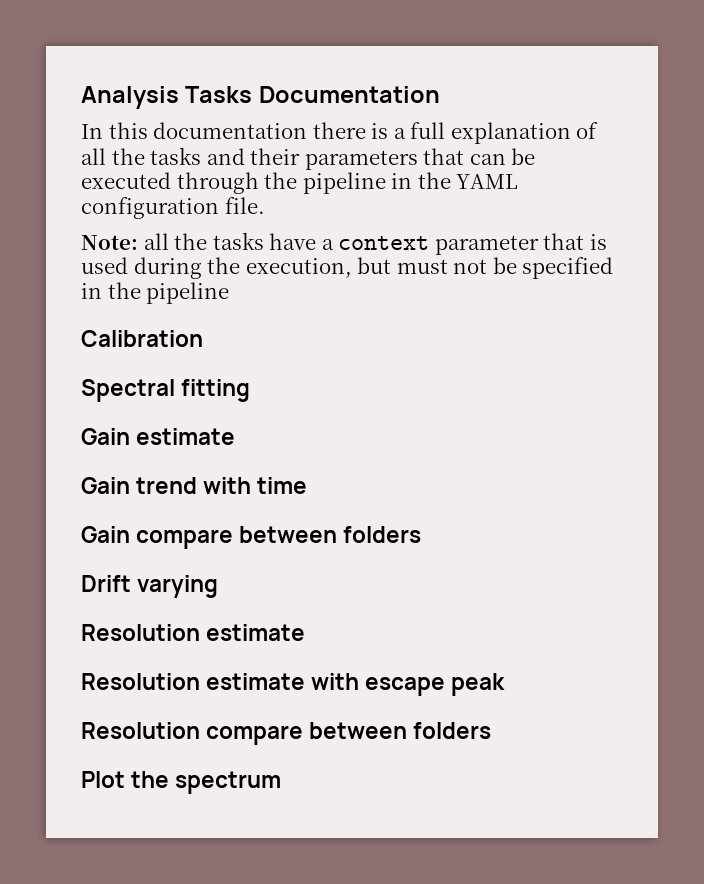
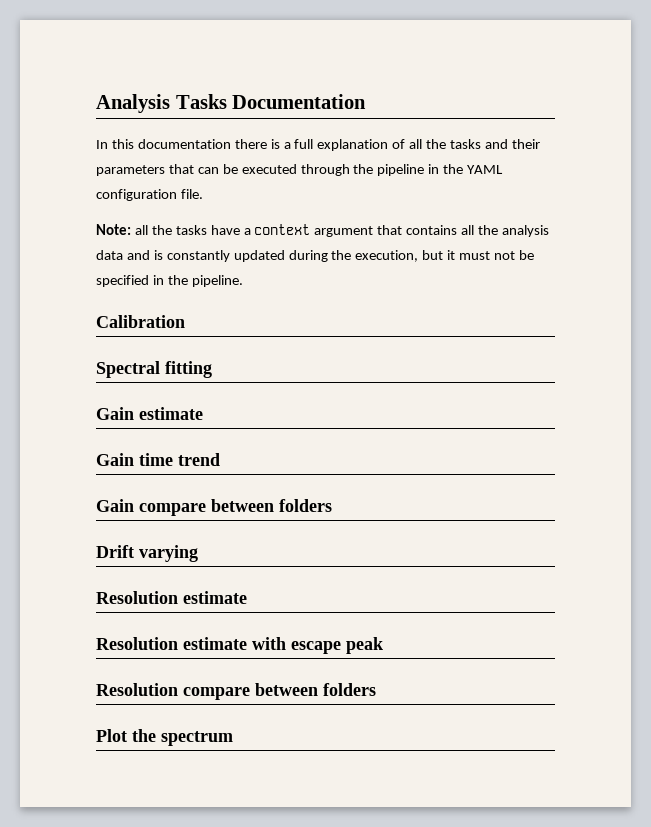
[434,233,607,255] [81,257,128,274] parameter that is used -> [314,225,549,237] [96,250,285,262] argument that contains all the analysis data and is constantly updated
(392, 265) none -> [447,250,456,260] it
[146,282,230,304] pipeline -> [191,275,243,287] pipeline.
(130, 485) none -> [139,453,173,466] time
[203,477,308,494] with time -> (220, 459) none

